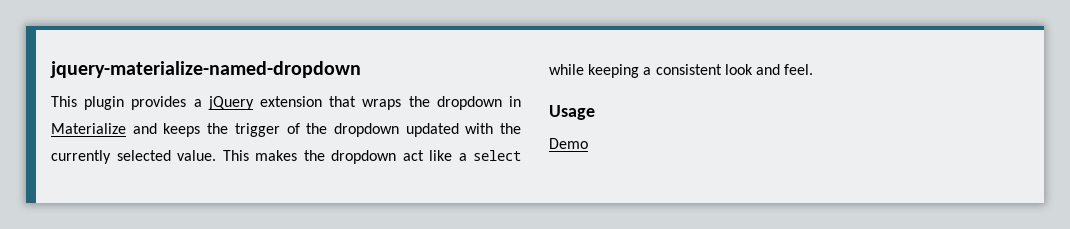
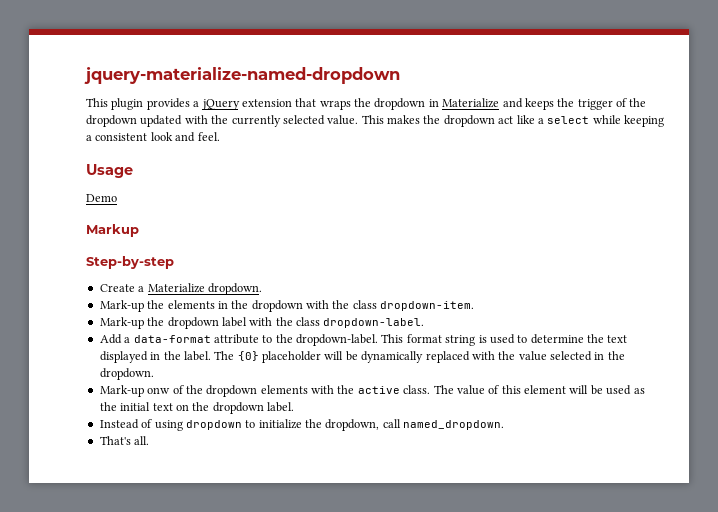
(588, 143) none -> [86,224,139,237] [86,256,174,269] [99,283,262,295] [99,300,475,312] [99,317,425,329] [99,334,628,346] [99,351,625,363] [99,368,154,380] [99,385,645,397] [99,402,294,414] [99,419,505,431] [99,436,150,445] // Markup // Step-by-step // Create a Materialize dropdown. // Mark-up the elements in the dropdown with the class dropdown-item. // Mark-up the dropdown label with the class dropdown-label. // Add a data-format attribute to the dropdown-label. This format string is used to determine the text displayed in the label. The {0} placeholder will be dynamically replaced with the value selected in the dropdown. // Mark-up onw of the dropdown elements with the active class. The value of this element will be used as the initial text on the dropdown label. // Instead of using dropdown to initialize the dropdown, call named_dropdown. // That's all.

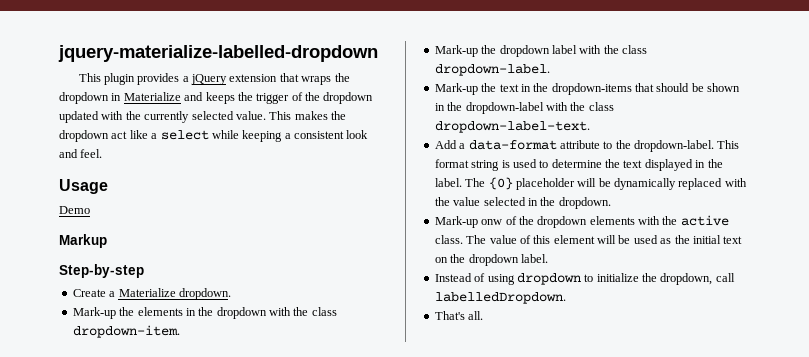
[84,67,400,84] jquery-materialize-named-dropdown -> [58,45,378,62] jquery-materialize-labelled-dropdown
(425, 323) none -> [434,83,741,95] [434,102,614,114] [434,121,590,133] // Mark-up the text in the dropdown-items that should be shown in the dropdown-label with the class dropdown-label-text.
[403,420,505,430] named_dropdown. -> [434,292,566,304] labelledDropdown.

